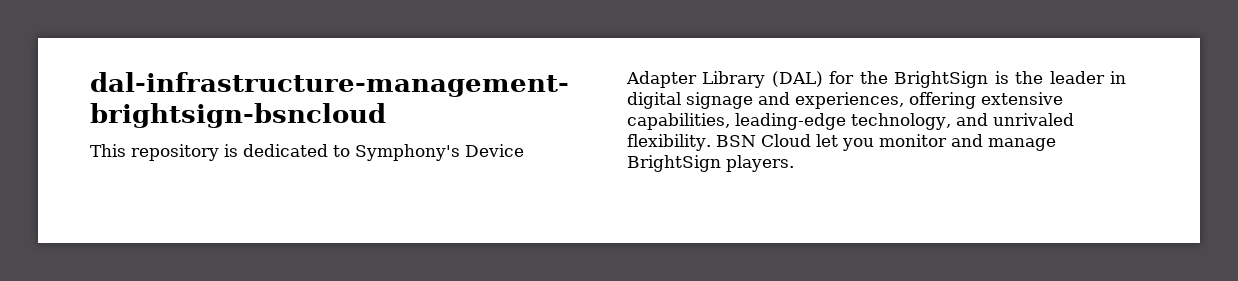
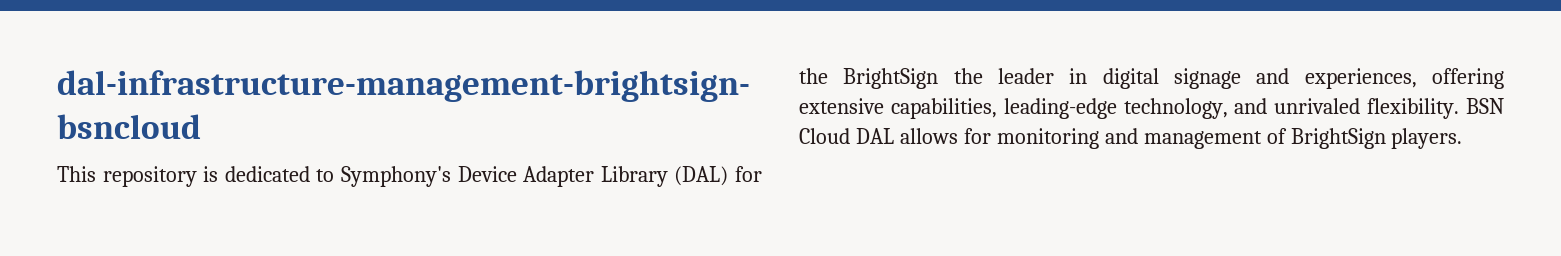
[994,71,1009,84] is -> (939, 78) none
[815,134,1056,151] let you monitor and manage -> [855,128,1287,149] DAL allows for monitoring and management of

